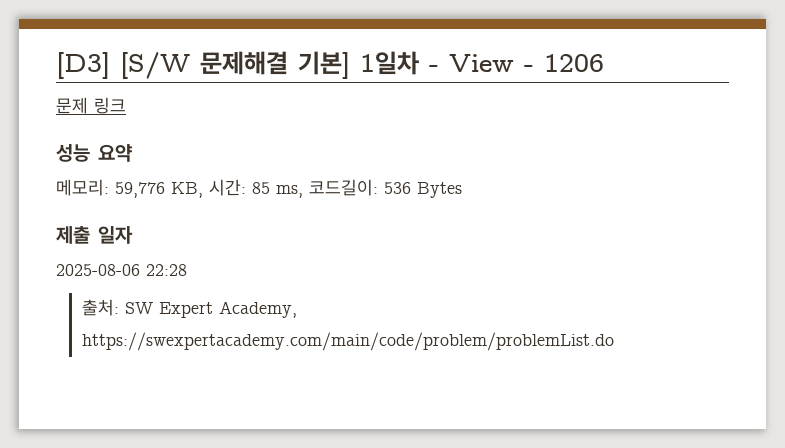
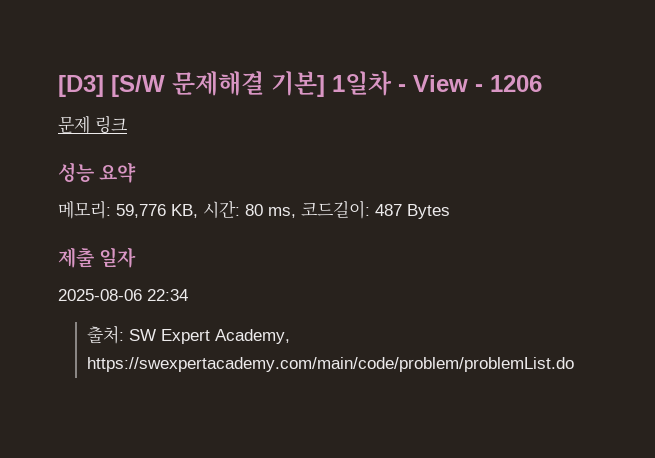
[252,182,270,194] 85 -> [245,204,263,216] 80
[384,182,411,194] 536 -> [375,204,402,216] 487
[146,264,187,276] 22:28 -> [147,289,188,301] 22:34

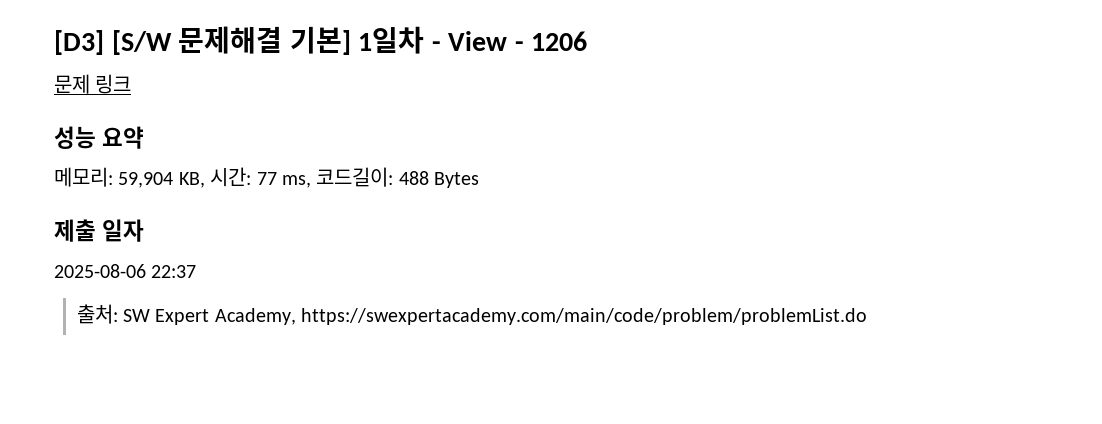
[116,204,166,218] 59,776 -> [118,172,174,188] 59,904
[245,204,263,216] 80 -> [256,172,277,185] 77
[375,204,402,216] 487 -> [398,171,429,185] 488
[147,289,188,301] 22:34 -> [151,265,197,278] 22:37

